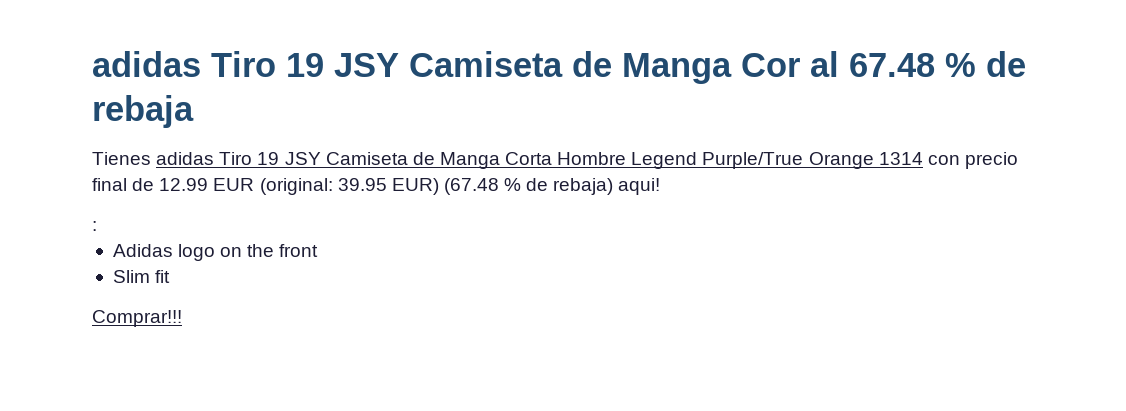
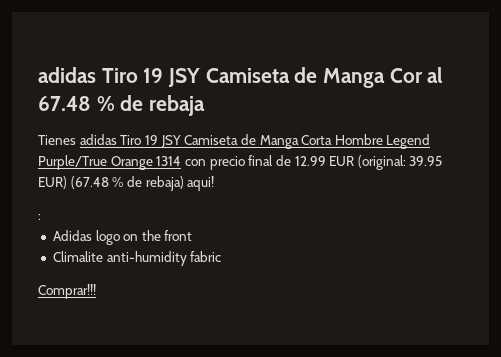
[112,270,171,283] Slim fit -> [52,251,222,266] Climalite anti-humidity fabric

